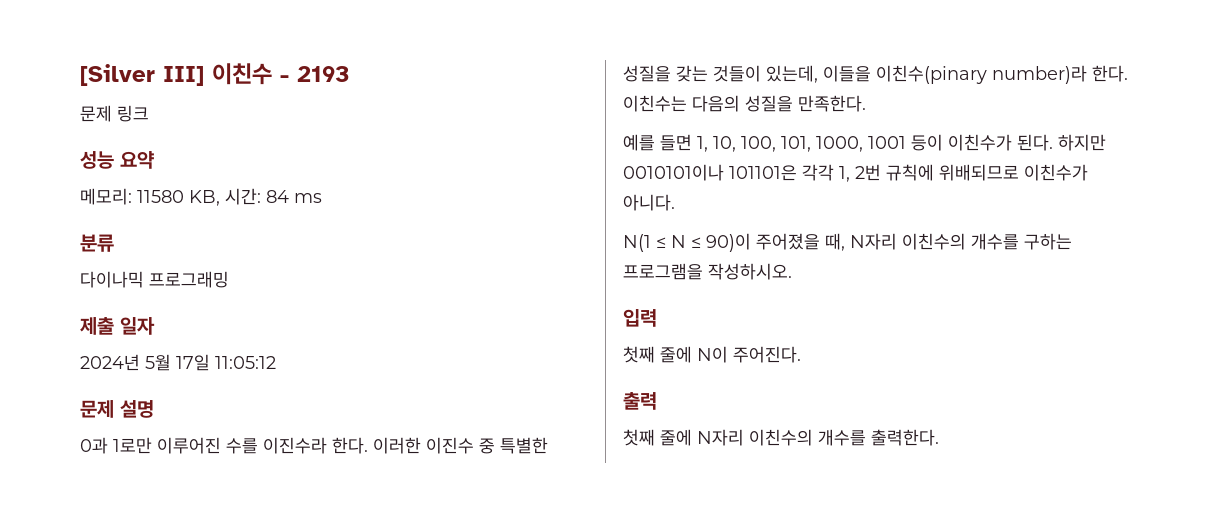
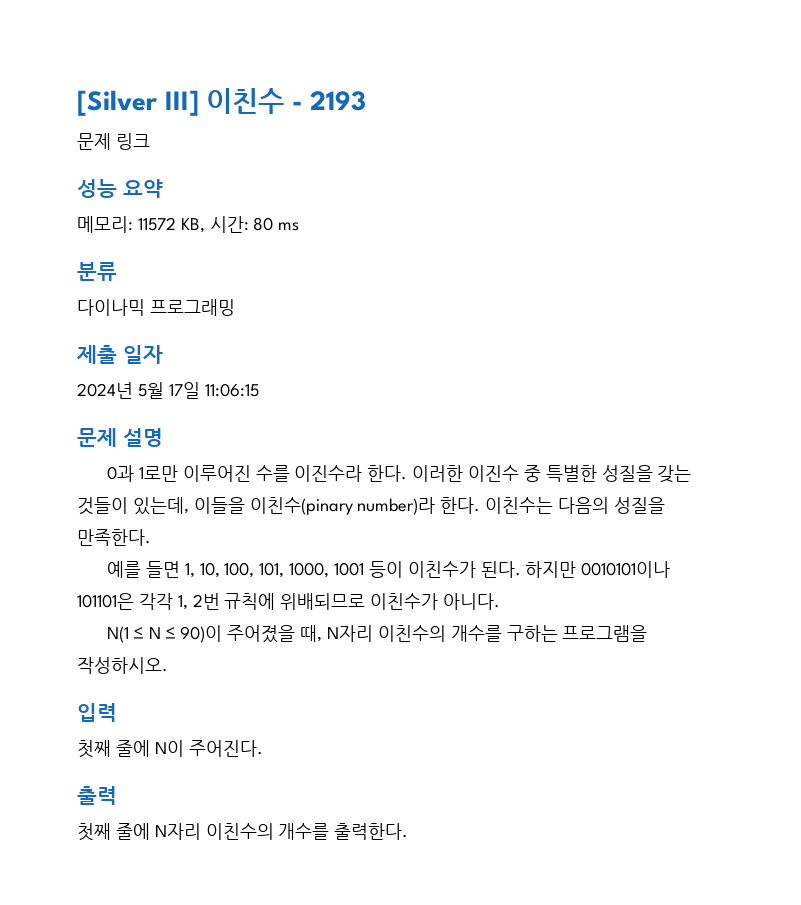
[137,190,184,203] 11580 -> [137,217,176,231] 11572
[266,190,289,203] 84 -> [253,217,274,231] 80
[215,356,276,369] 11:05:12 -> [204,383,259,397] 11:06:15

